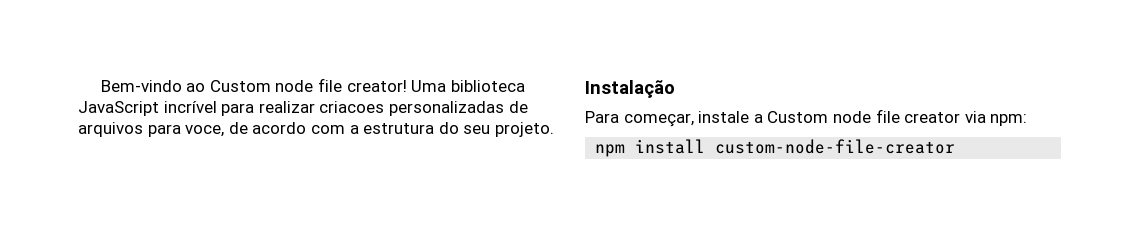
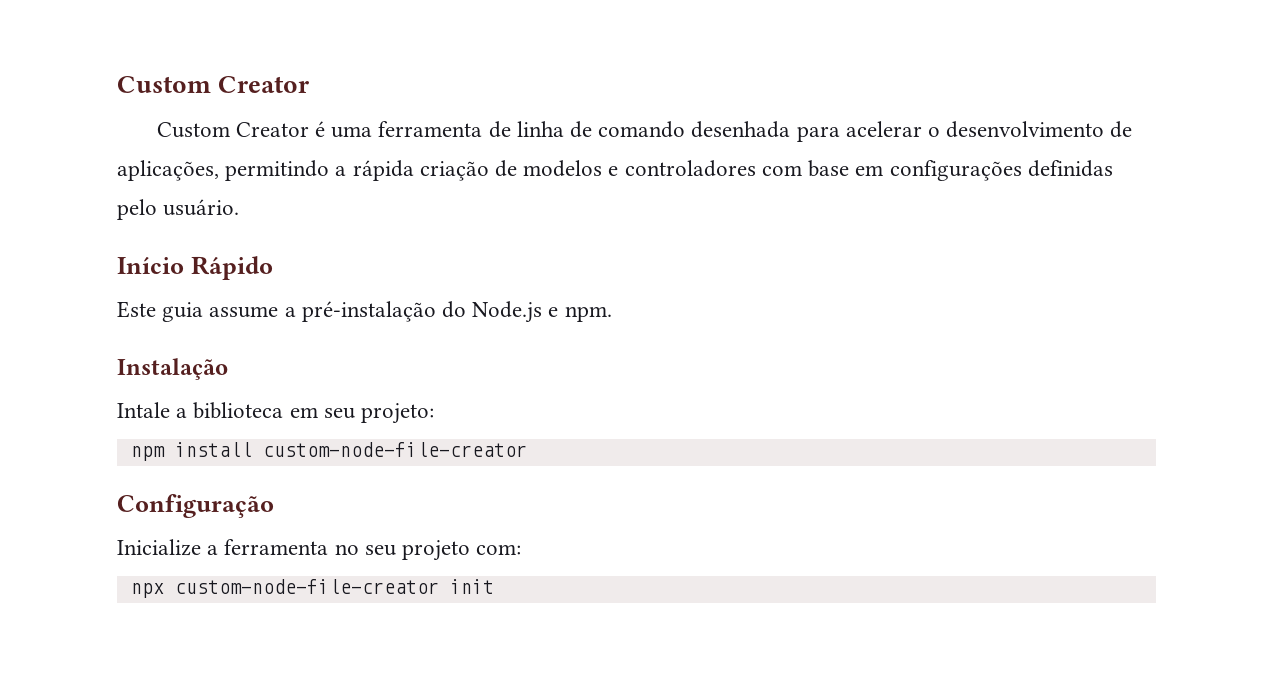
[100,78,525,92] [78,101,528,116] [78,122,554,137] [585,80,675,98] [585,109,1028,127] [595,139,956,157] Bem-vindo ao Custom node file creator! Uma biblioteca JavaScript incrível para realizar criacoes personalizadas de arquivos para voce, de acordo com a estrutura do seu projeto. // Instalação // Para começar, instale a Custom node file creator via npm: // npm install custom-node-file-creator -> [117,76,311,93] [156,121,1133,142] [117,160,1113,181] [117,199,240,220] [117,256,273,280] [117,301,612,323] [117,358,228,380] [117,402,435,424] [130,442,527,461] [117,494,274,518] [117,539,522,561] [130,579,494,598] Custom Creator // Custom Creator é uma ferramenta de linha de comando desenhada para acelerar o desenvolvimento de aplicações, permitindo a rápida criação de modelos e controladores com base em configurações definidas pelo usuário. // Início Rápido // Este guia assume a pré-instalação do Node.js e npm. // Instalação // Intale a biblioteca em seu projeto: // npm install custom-node-file-creator // Configuração // Inicialize a ferramenta no seu projeto com: // npx custom-node-file-creator init

